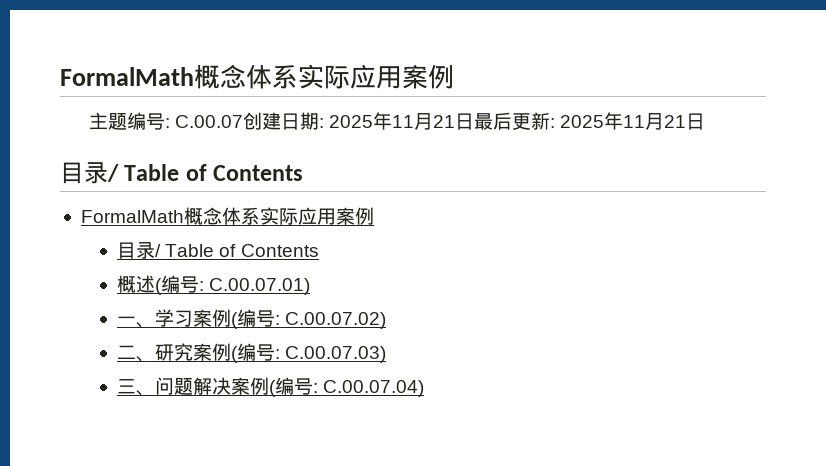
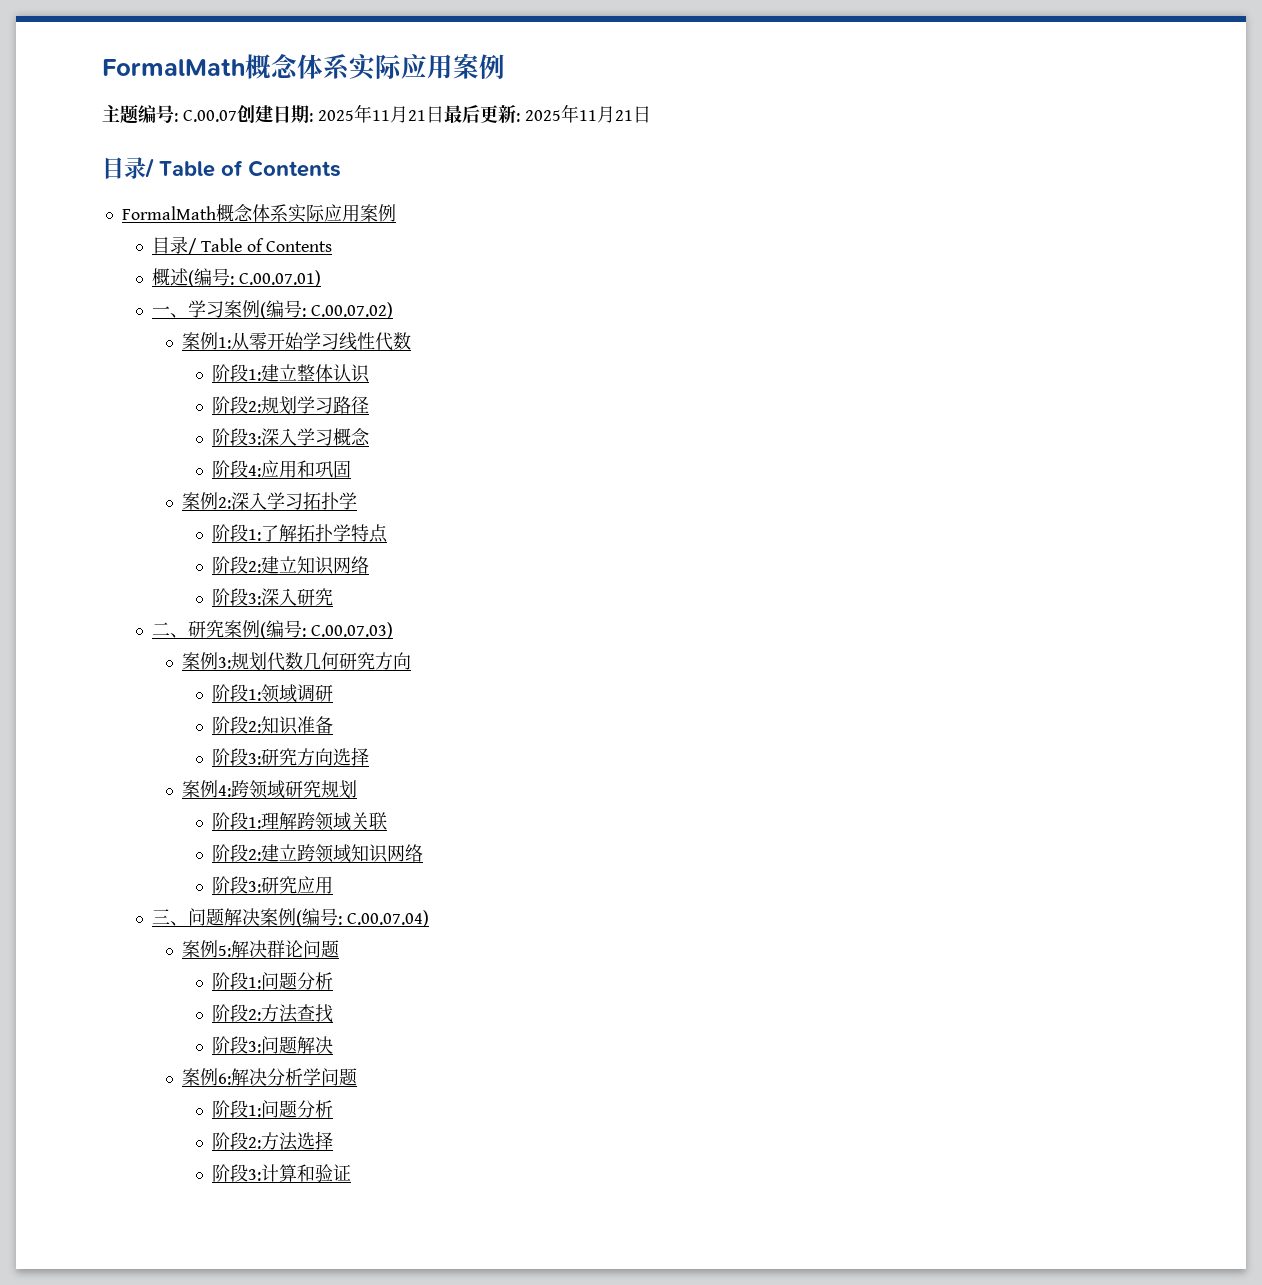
(387, 320) none -> [181,332,411,351] [211,364,370,383] [211,396,369,415] [211,428,370,446] [211,460,351,478] [181,492,357,510] [211,524,388,543] [211,556,369,575] [211,588,333,606] // 案例1:从零开始学习线性代数 // 阶段1:建立整体认识 // 阶段2:规划学习路径 // 阶段3:深入学习概念 // 阶段4:应用和巩固 // 案例2:深入学习拓扑学 // 阶段1:了解拓扑学特点 // 阶段2:建立知识网络 // 阶段3:深入研究
(387, 354) none -> [181,652,411,671] [211,684,333,703] [211,716,333,735] [211,747,369,766] [181,780,357,799] [211,812,387,831] [211,844,423,863] [211,876,333,894] // 案例3:规划代数几何研究方向 // 阶段1:领域调研 // 阶段2:知识准备 // 阶段3:研究方向选择 // 案例4:跨领域研究规划 // 阶段1:理解跨领域关联 // 阶段2:建立跨领域知识网络 // 阶段3:研究应用
(425, 388) none -> [181,940,339,958] [211,972,333,990] [211,1004,333,1023] [211,1036,333,1054] [181,1068,357,1086] [211,1100,333,1118] [211,1131,333,1151] [211,1164,351,1182] // 案例5:解决群论问题 // 阶段1:问题分析 // 阶段2:方法查找 // 阶段3:问题解决 // 案例6:解决分析学问题 // 阶段1:问题分析 // 阶段2:方法选择 // 阶段3:计算和验证

